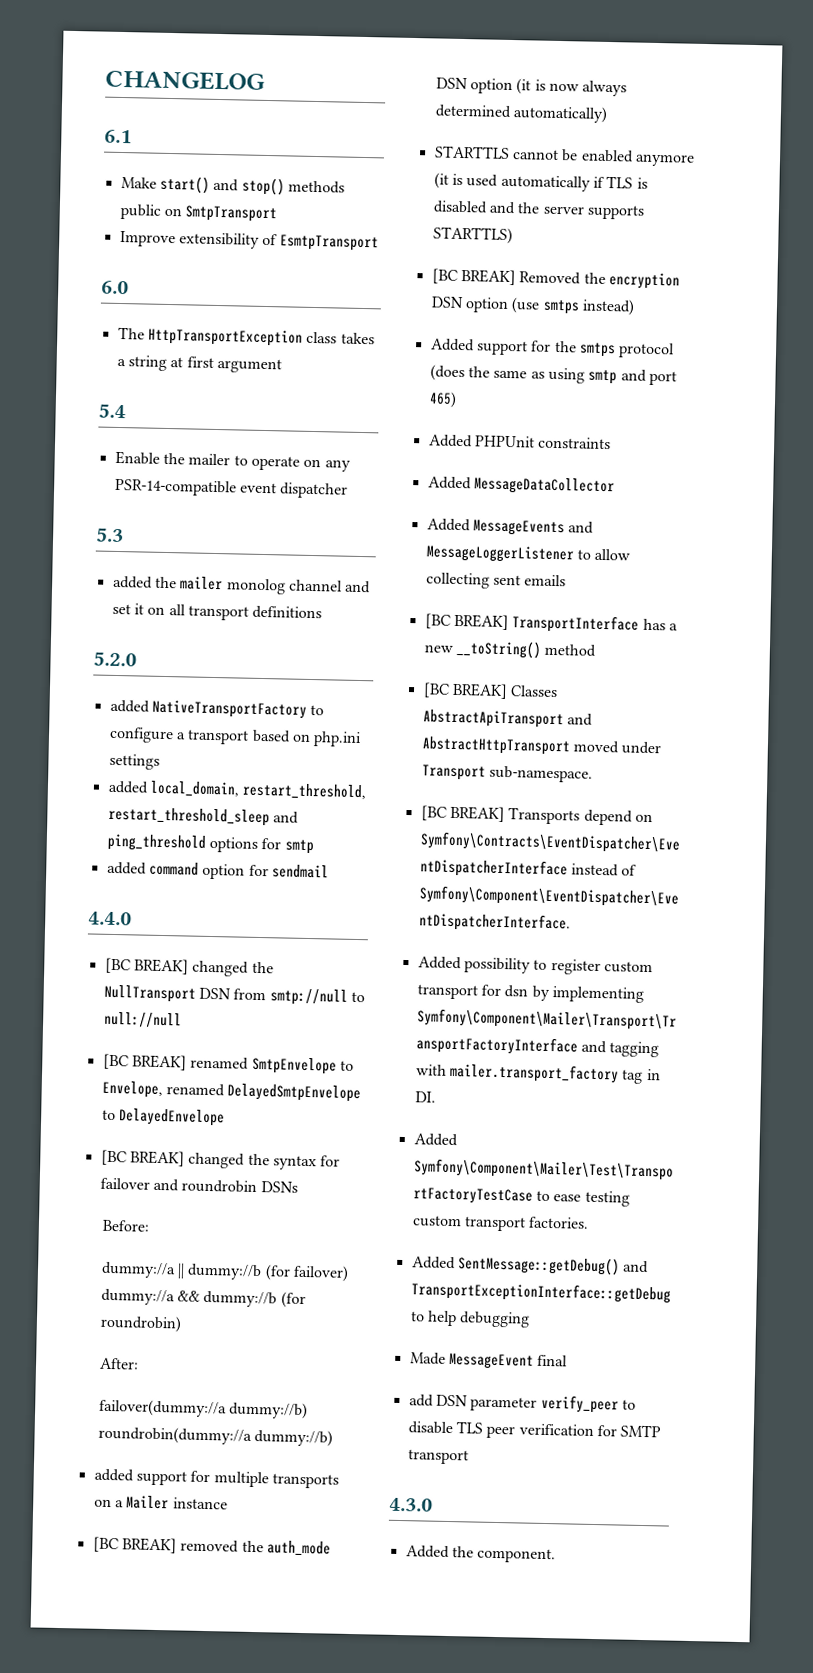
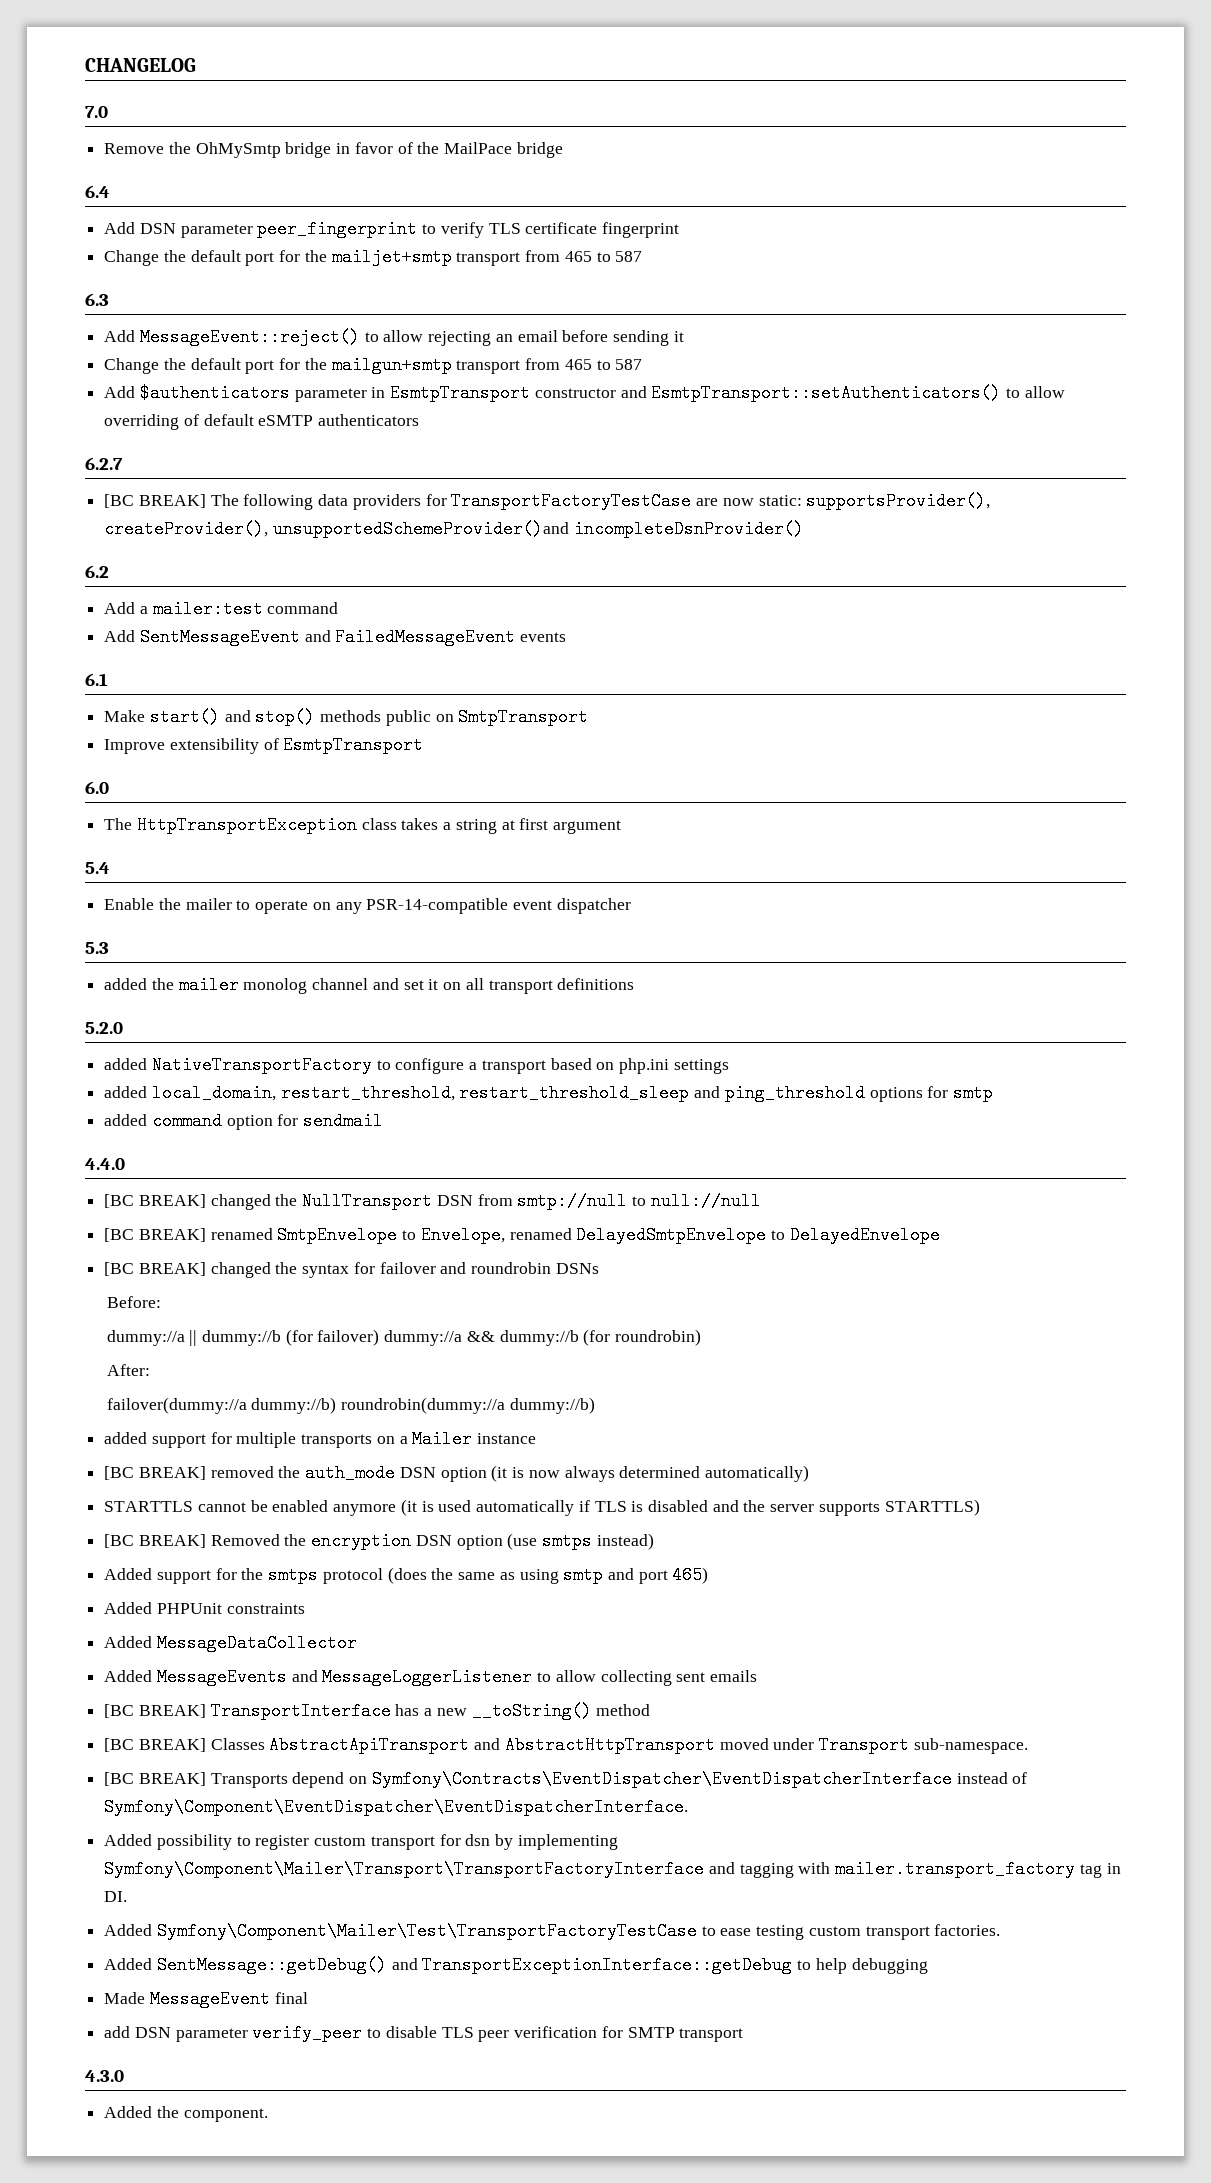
(265, 80) none -> [85,106,108,118] [104,142,563,158] [85,185,110,198] [104,220,680,238] [104,248,643,266] [85,293,109,306] [104,328,684,346] [104,356,643,374] [104,384,1065,402] [104,414,420,430] [85,457,123,470] [104,492,991,510] [104,520,804,538] [85,565,109,578] [104,600,339,618] [104,628,567,646] // 7.0 // Remove the OhMySmtp bridge in favor of the MailPace bridge // 6.4 // Add DSN parameter peer_fingerprint to verify TLS certificate fingerprint // Change the default port for the mailjet+smtp transport from 465 to 587 // 6.3 // Add MessageEvent::reject() to allow rejecting an email before sending it // Change the default port for the mailgun+smtp transport from 465 to 587 // Add $authenticators parameter in EsmtpTransport constructor and EsmtpTransport::setAuthenticators() to allow overriding of default eSMTP authenticators // 6.2.7 // [BC BREAK] The following data providers for TransportFactoryTestCase are now static: supportsProvider(), createProvider(), unsupportedSchemeProvider()and incompleteDsnProvider() // 6.2 // Add a mailer:test command // Add SentMessageEvent and FailedMessageEvent events

